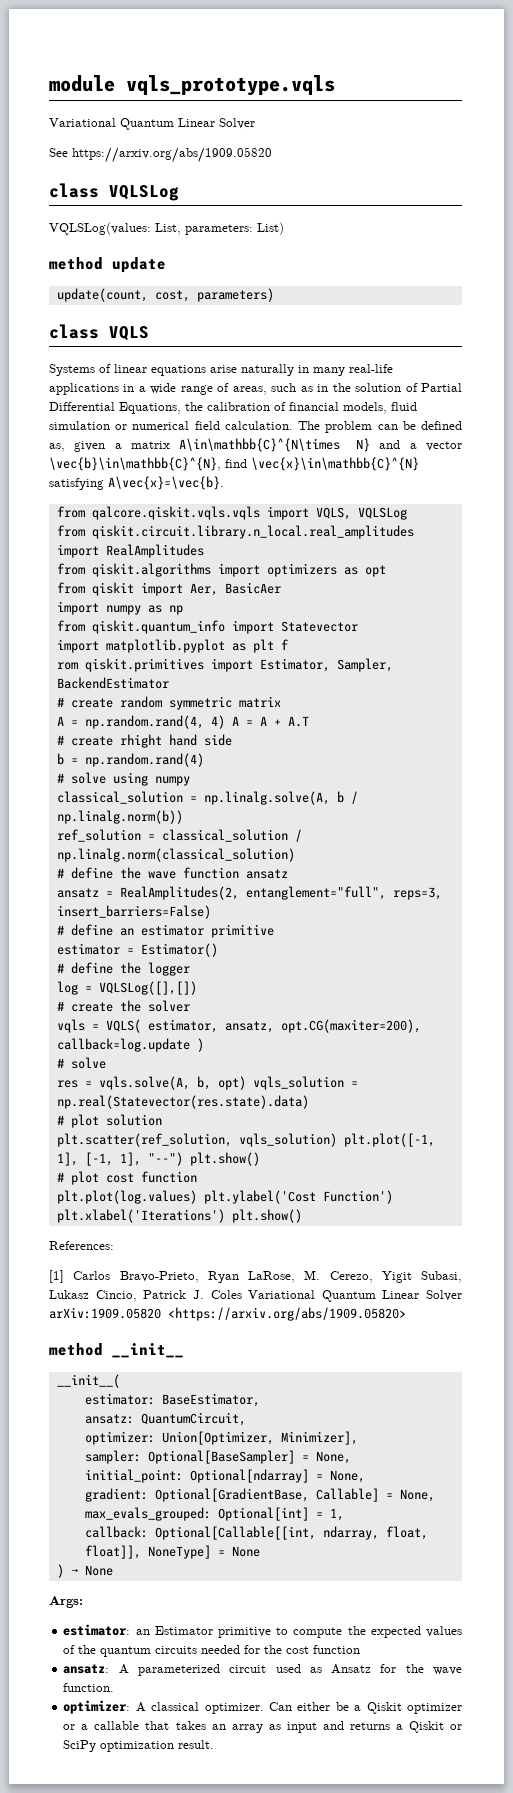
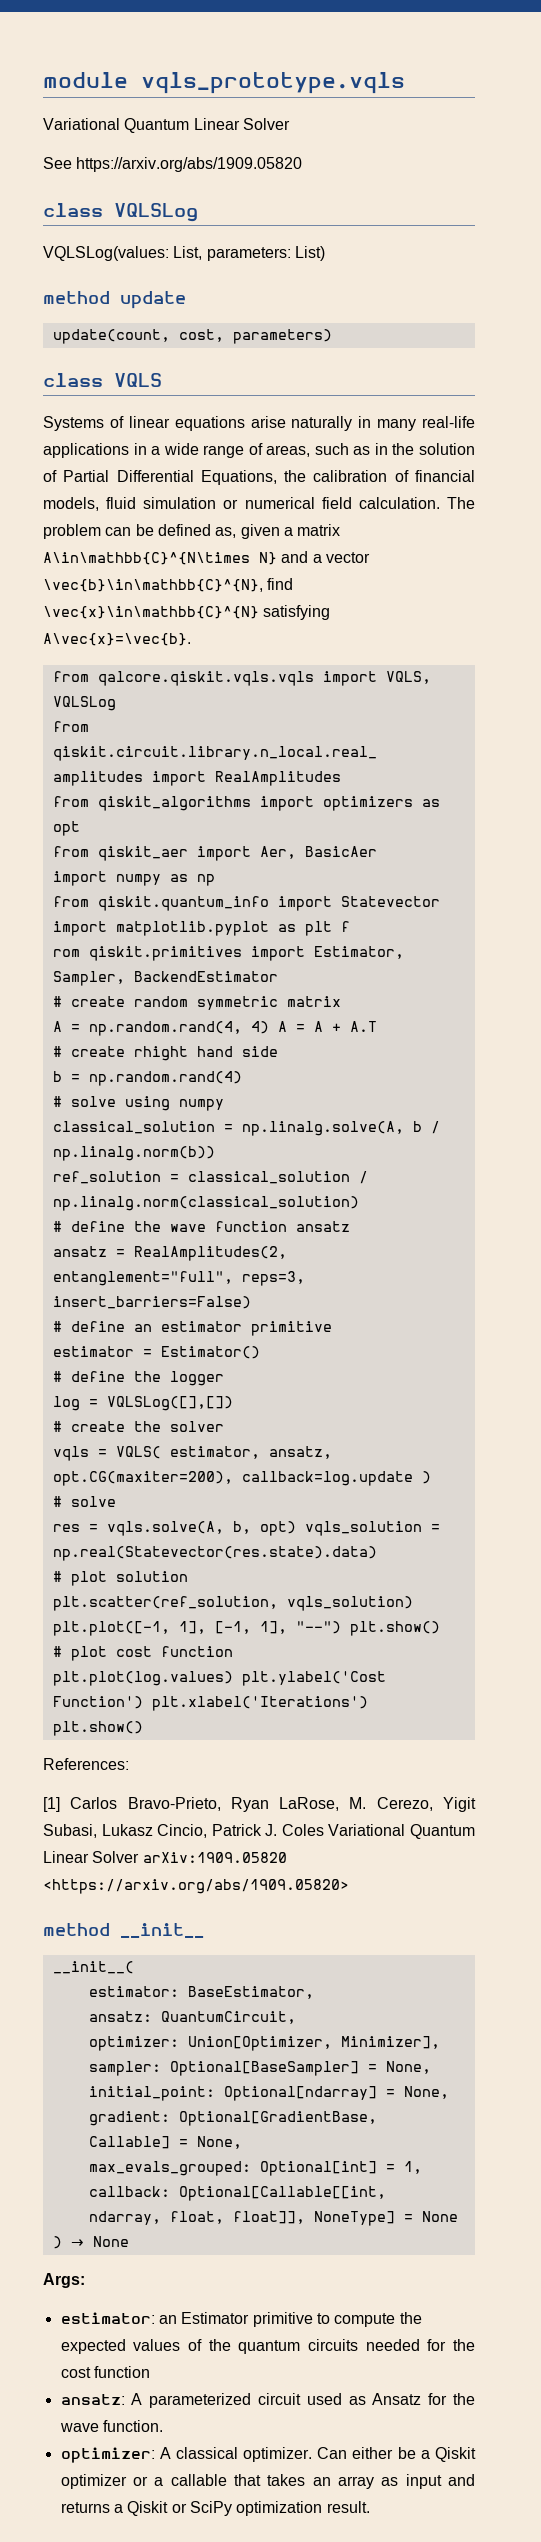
[91,563,211,577] qiskit.algorithms -> [97,796,251,811] qiskit_algorithms
[91,582,134,596] qiskit -> [97,846,188,861] qiskit_aer

